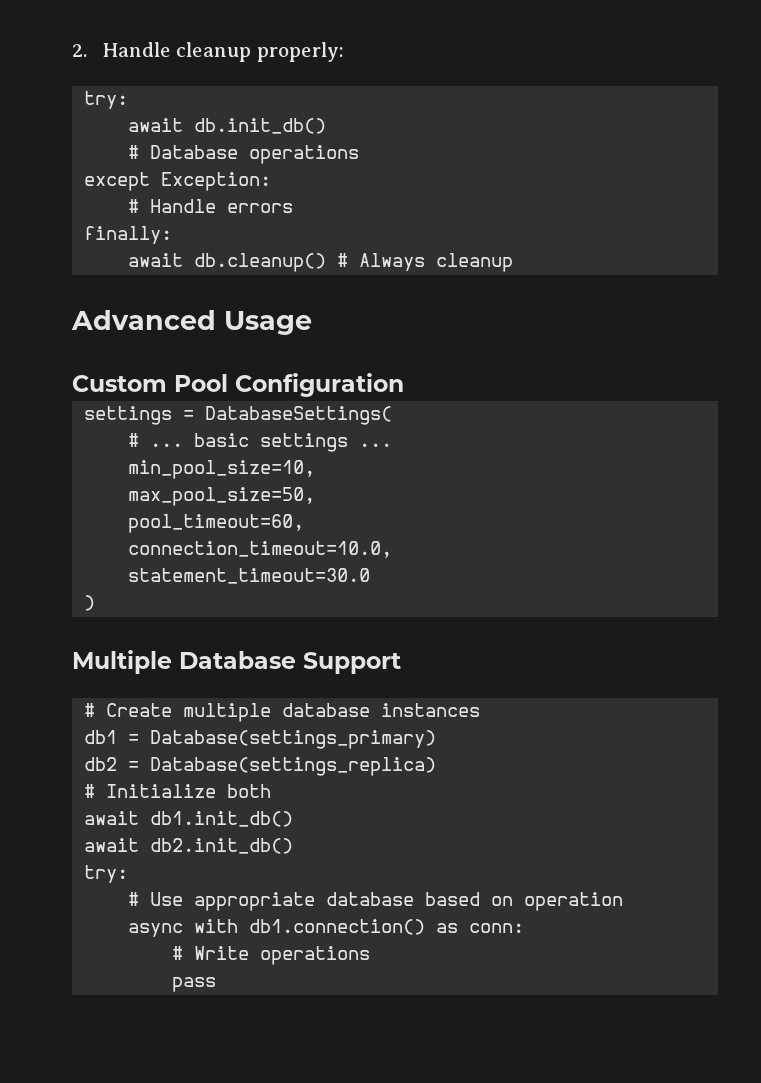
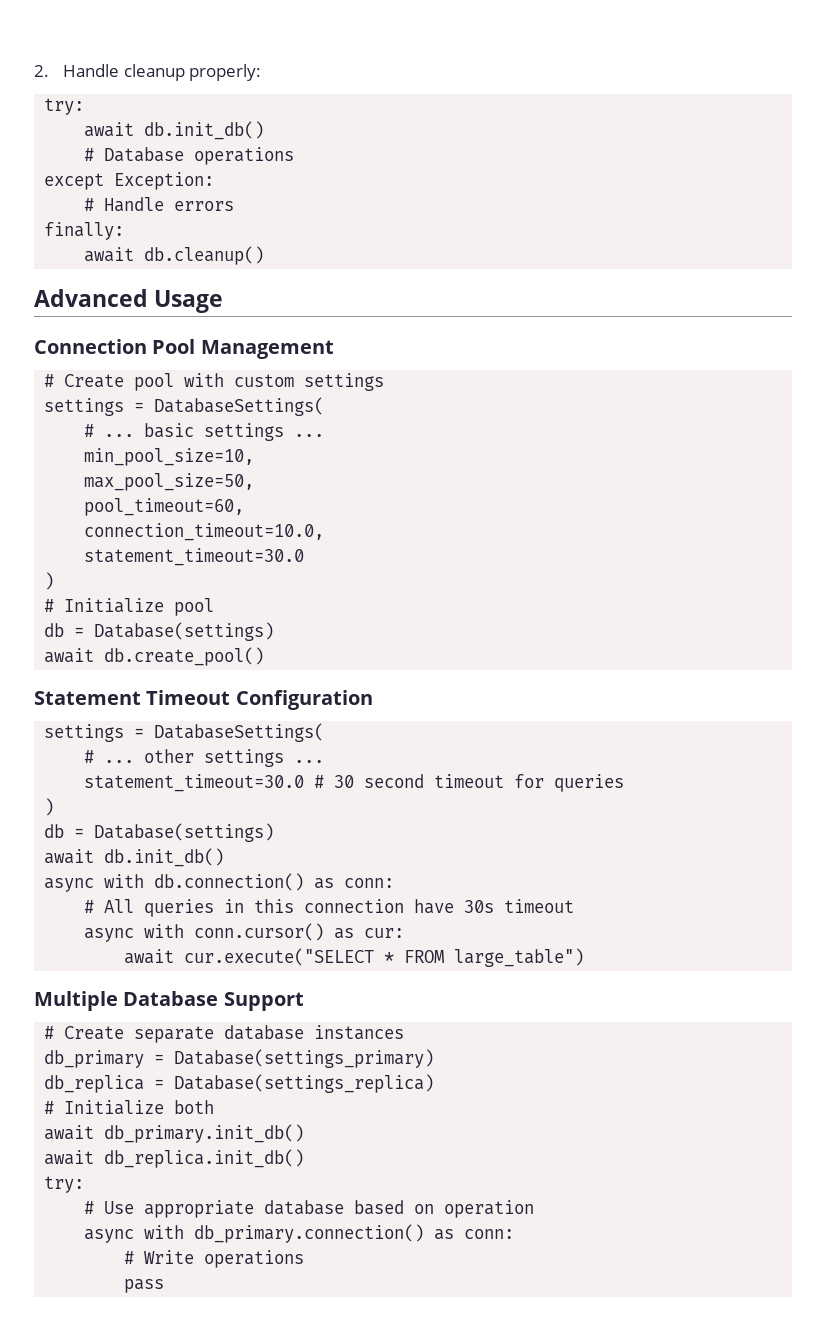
[337,253,514,272] # Always cleanup -> (265, 255) none
[72,373,404,397] Custom Pool Configuration -> [34,339,334,359] [44,373,385,391] Connection Pool Management // # Create pool with custom settings
(96, 603) none -> [44,598,215,616] [44,622,275,641] [44,647,265,666] [34,690,373,710] [44,723,325,742] [84,749,325,767] [84,774,625,792] [44,798,55,816] [44,823,275,842] [44,848,225,867] [44,873,395,892] [84,899,575,917] [84,923,405,942] [124,948,585,967] // # Initialize pool // db = Database(settings) // await db.create_pool() // Statement Timeout Configuration // settings = DatabaseSettings( // # ... other settings ... // statement_timeout=30.0 # 30 second timeout for queries // ) // db = Database(settings) // await db.init_db() // async with db.connection() as conn: // # All queries in this connection have 30s timeout // async with conn.cursor() as cur: // await cur.execute("SELECT * FROM large_table")
[183,703,272,722] multiple -> [134,1026,215,1043] separate
[84,730,118,744] db1 -> [44,1050,145,1068] db_primary
[84,757,118,771] db2 -> [44,1075,145,1093] db_replica
[150,811,294,827] [84,838,294,854] db1.init_db() // await db2.init_db() -> [104,1124,305,1143] [44,1149,305,1168] db_primary.init_db() // await db_replica.init_db()
[249,919,426,935] db1.connection() -> [194,1224,425,1243] db_primary.connection()

